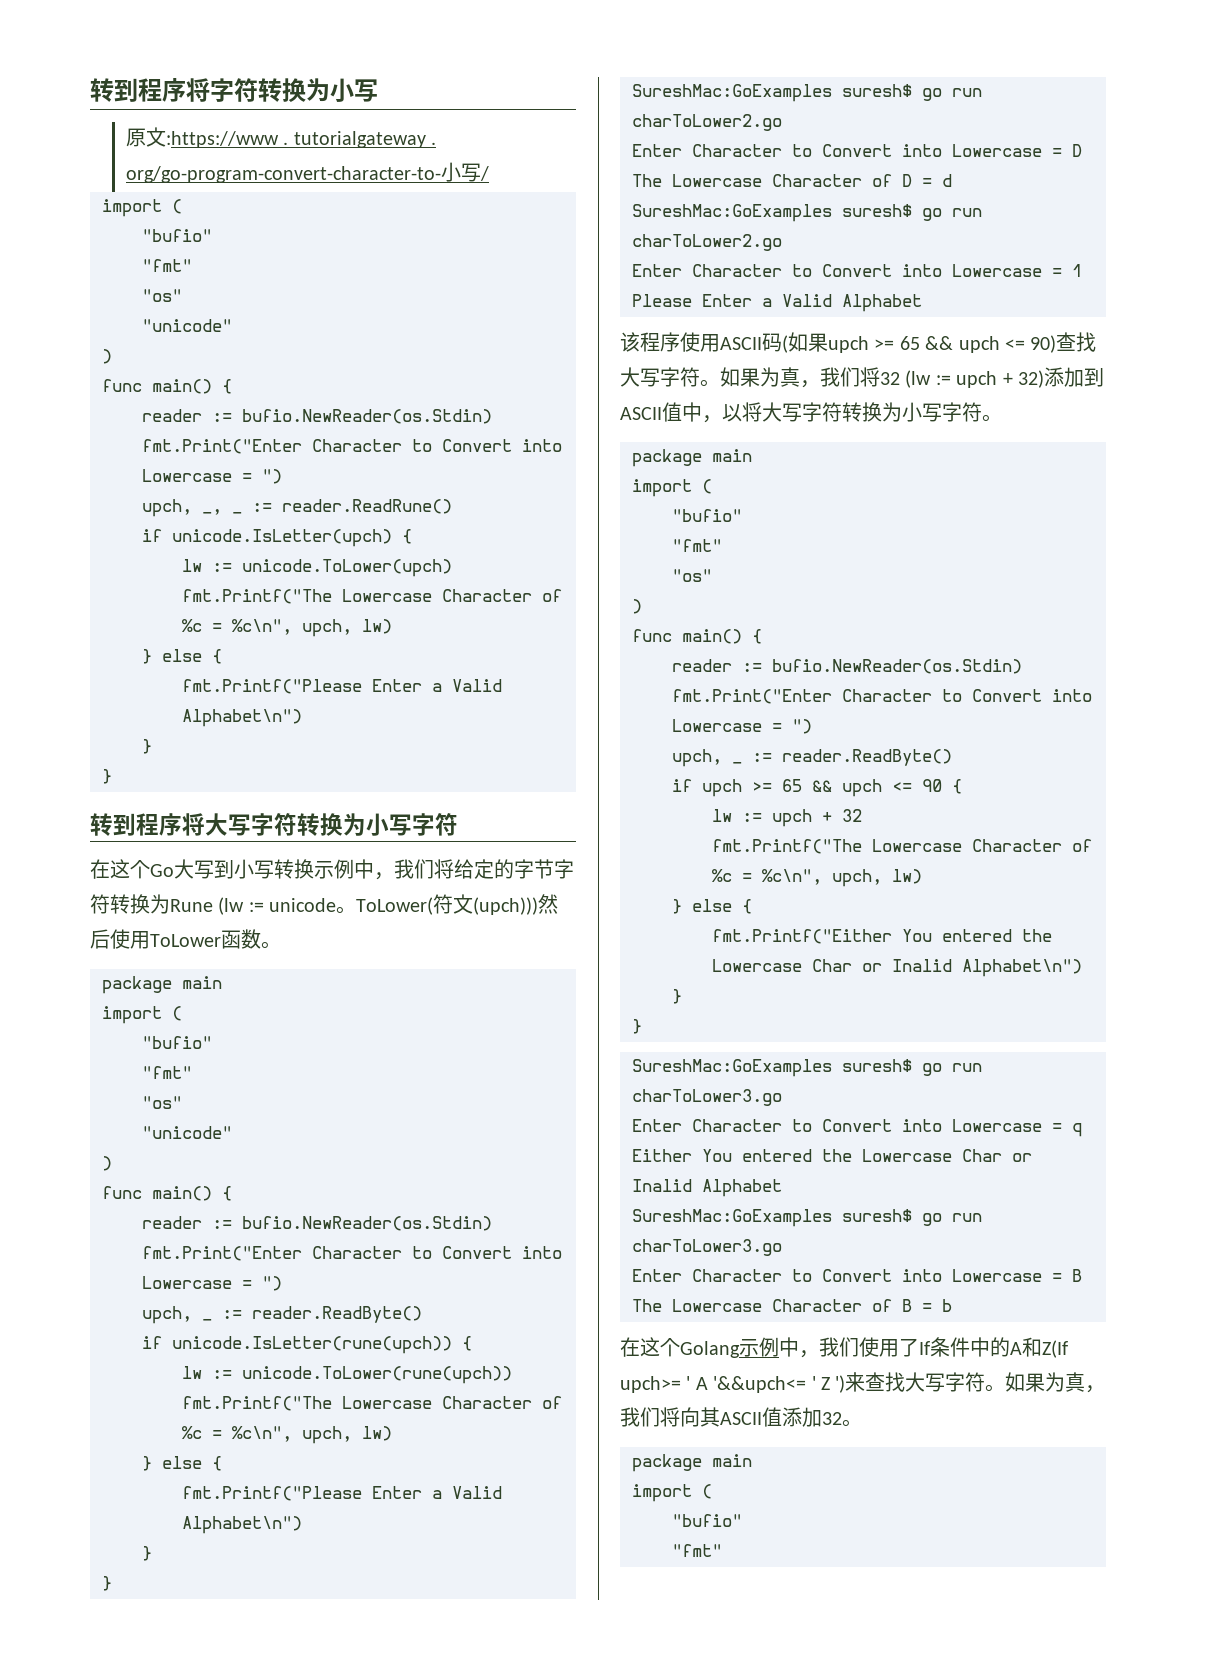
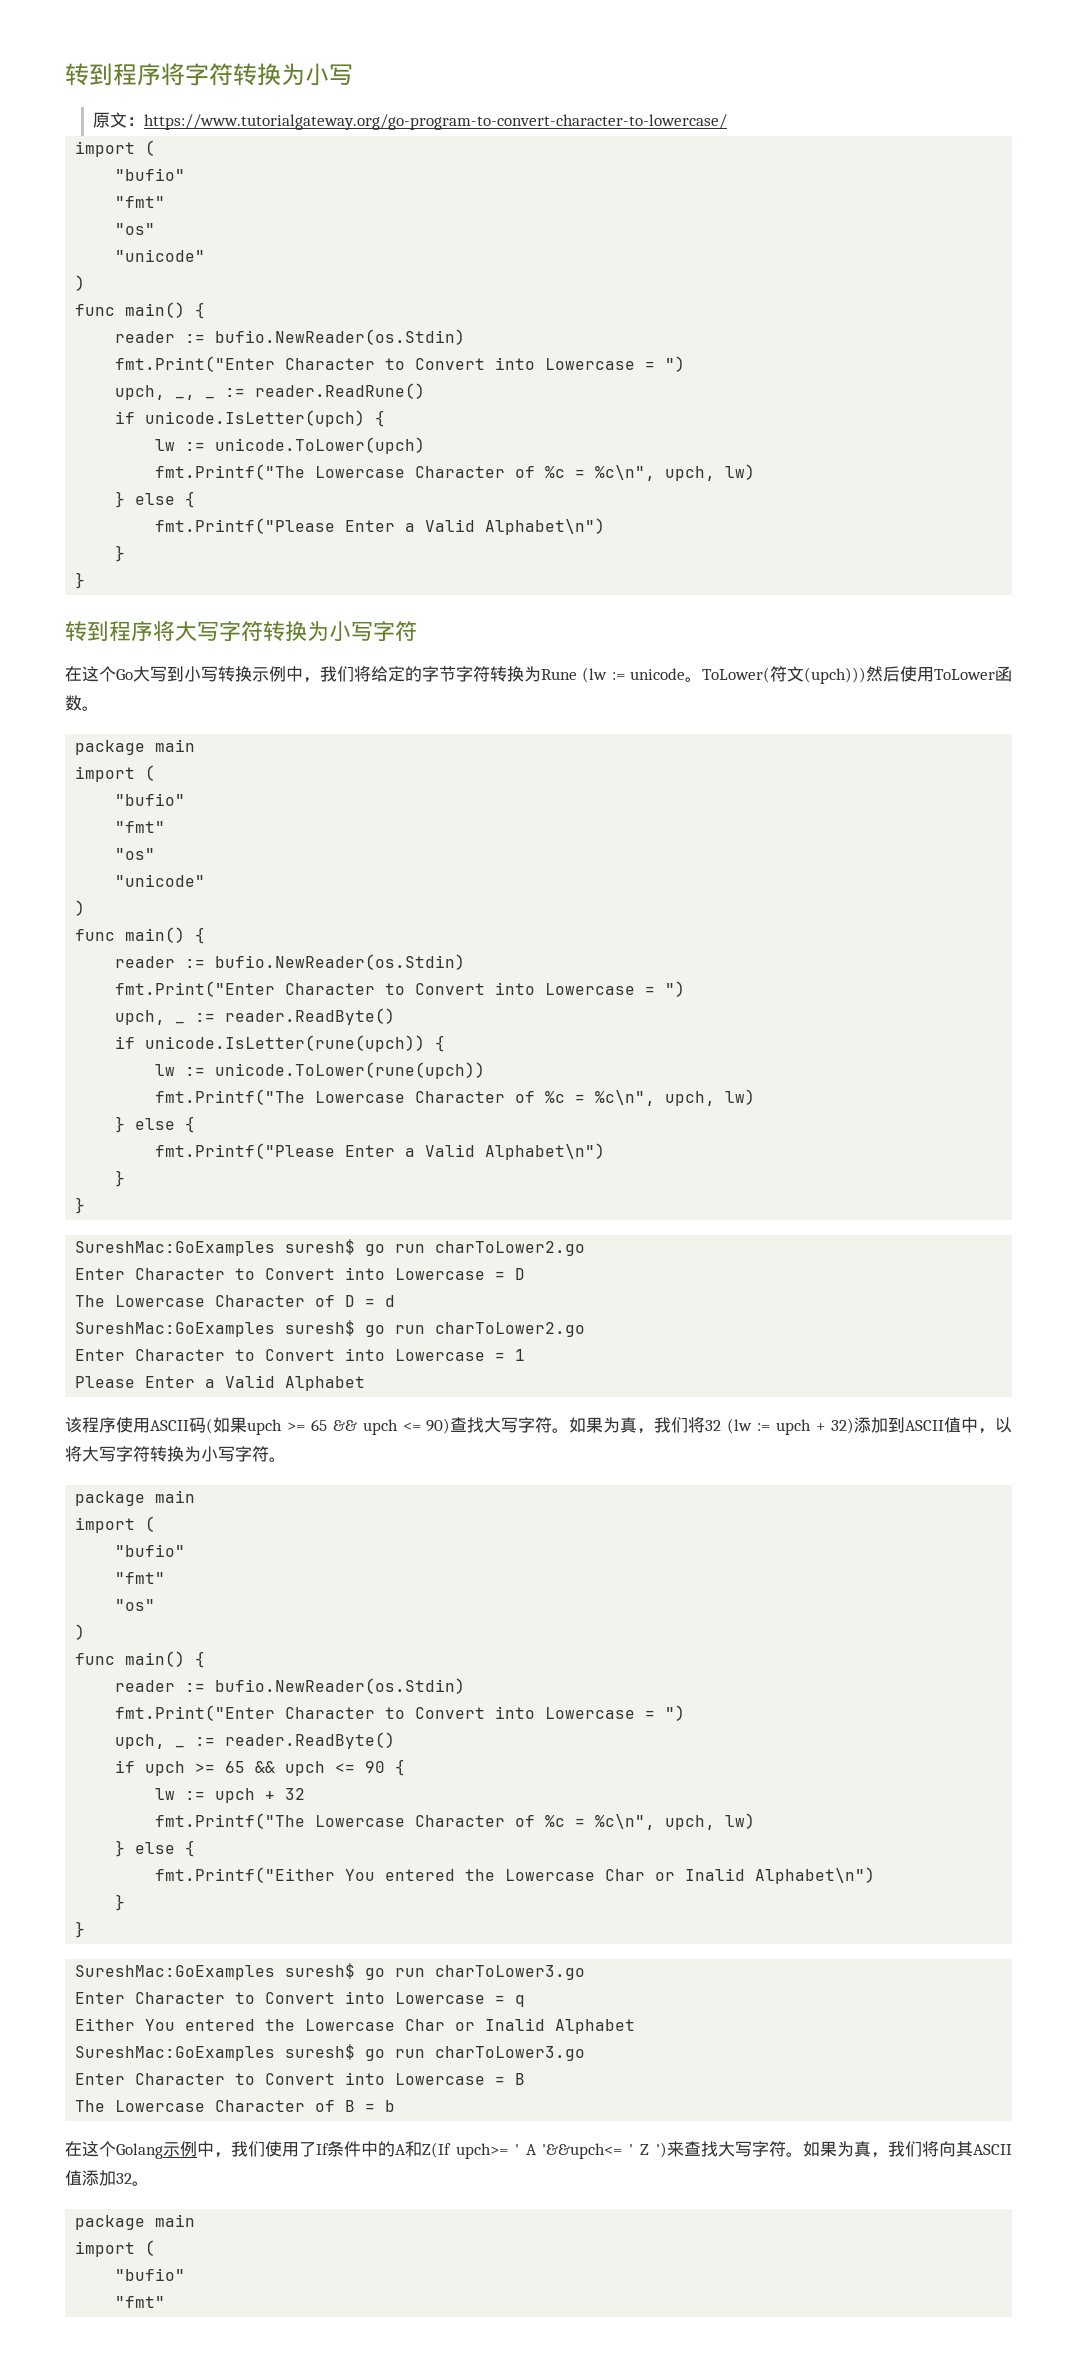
[165,131,436,148] [125,162,489,183] :https://www . tutorialgateway . org/go-program-convert-character-to-小写/ -> [127,114,728,130] ：https://www.tutorialgateway.org/go-program-to-convert-character-to-lowercase/

